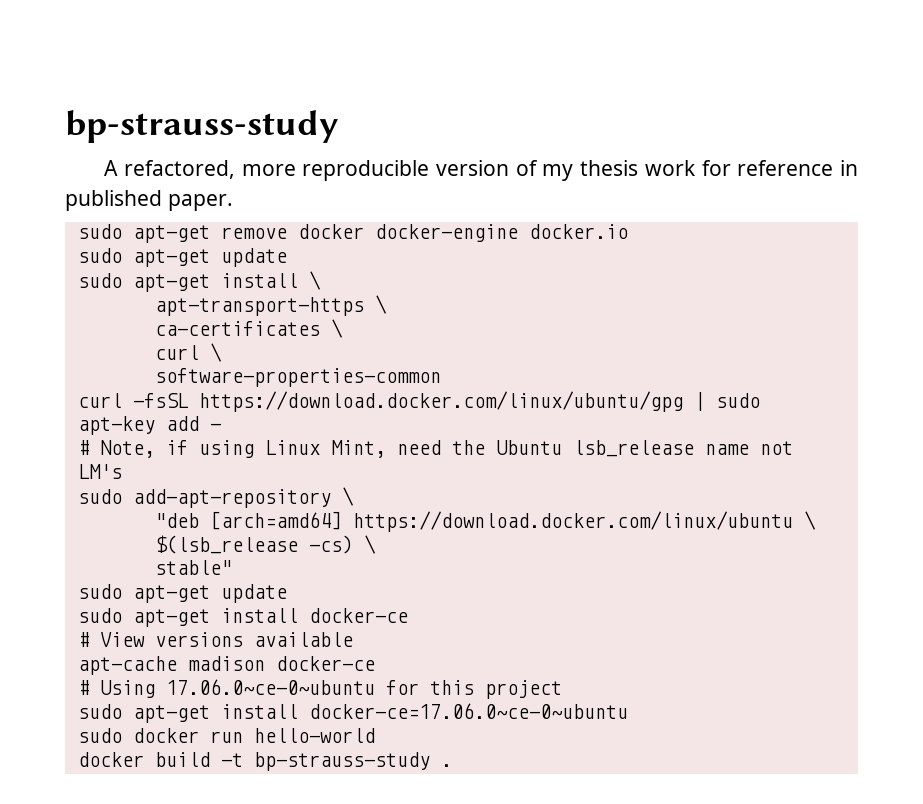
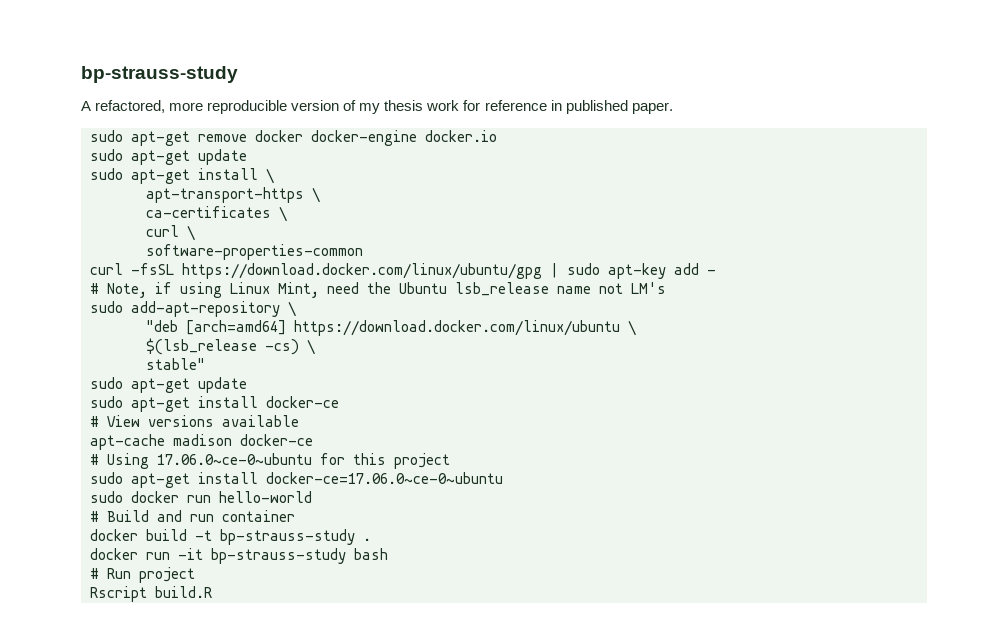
(375, 735) none -> [90,510,295,522] // # Build and run container
(452, 765) none -> [90,548,388,564] [90,567,195,583] [90,586,212,602] // docker run -it bp-strauss-study bash // # Run project // Rscript build.R

